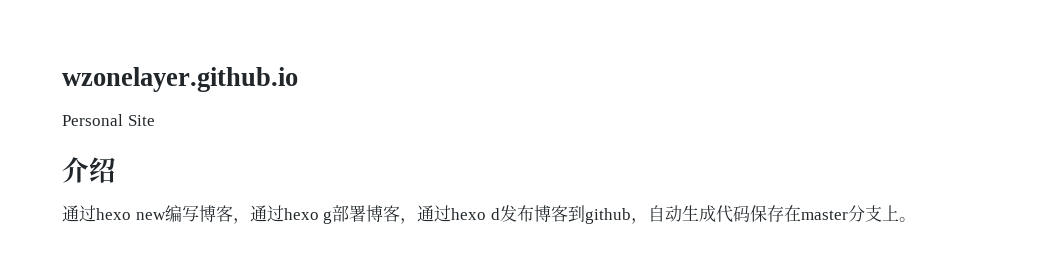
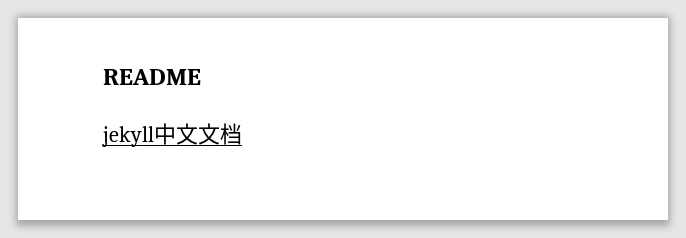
[62,67,298,92] [62,114,155,126] [62,157,116,183] [62,205,916,224] wzonelayer.github.io // Personal Site // 介绍 // 通过hexo new编写博客，通过hexo g部署博客，通过hexo d发布博客到github，自动生成代码保存在master分支上。 -> [103,69,201,85] [102,123,242,147] README // jekyll中文文档

